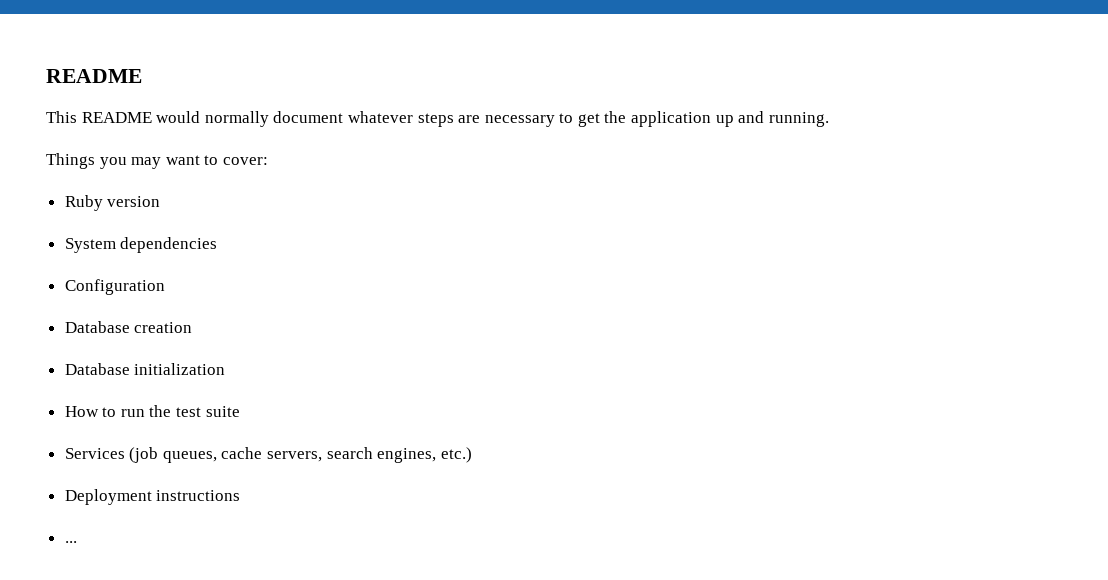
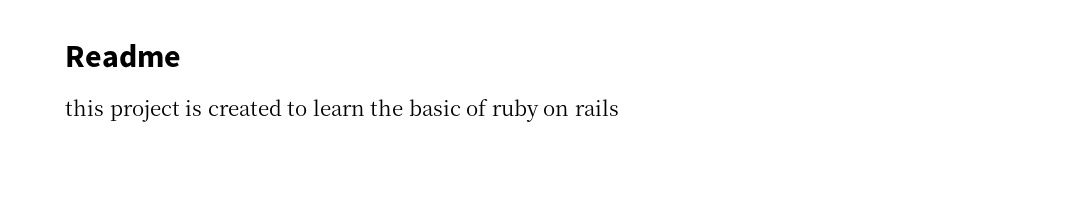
[46,69,142,83] [46,111,829,127] [46,153,268,169] [64,195,161,211] [64,237,218,253] [64,279,165,295] [64,321,193,333] [64,363,226,375] [64,405,240,417] [64,447,472,463] [64,489,241,505] [64,541,77,543] README // This README would normally document whatever steps are necessary to get the application up and running. // Things you may want to cover: // Ruby version // System dependencies // Configuration // Database creation // Database initialization // How to run the test suite // Services (job queues, cache servers, search engines, etc.) // Deployment instructions // ... -> [65,44,181,68] [65,99,619,122] Readme // this project is created to learn the basic of ruby on rails

